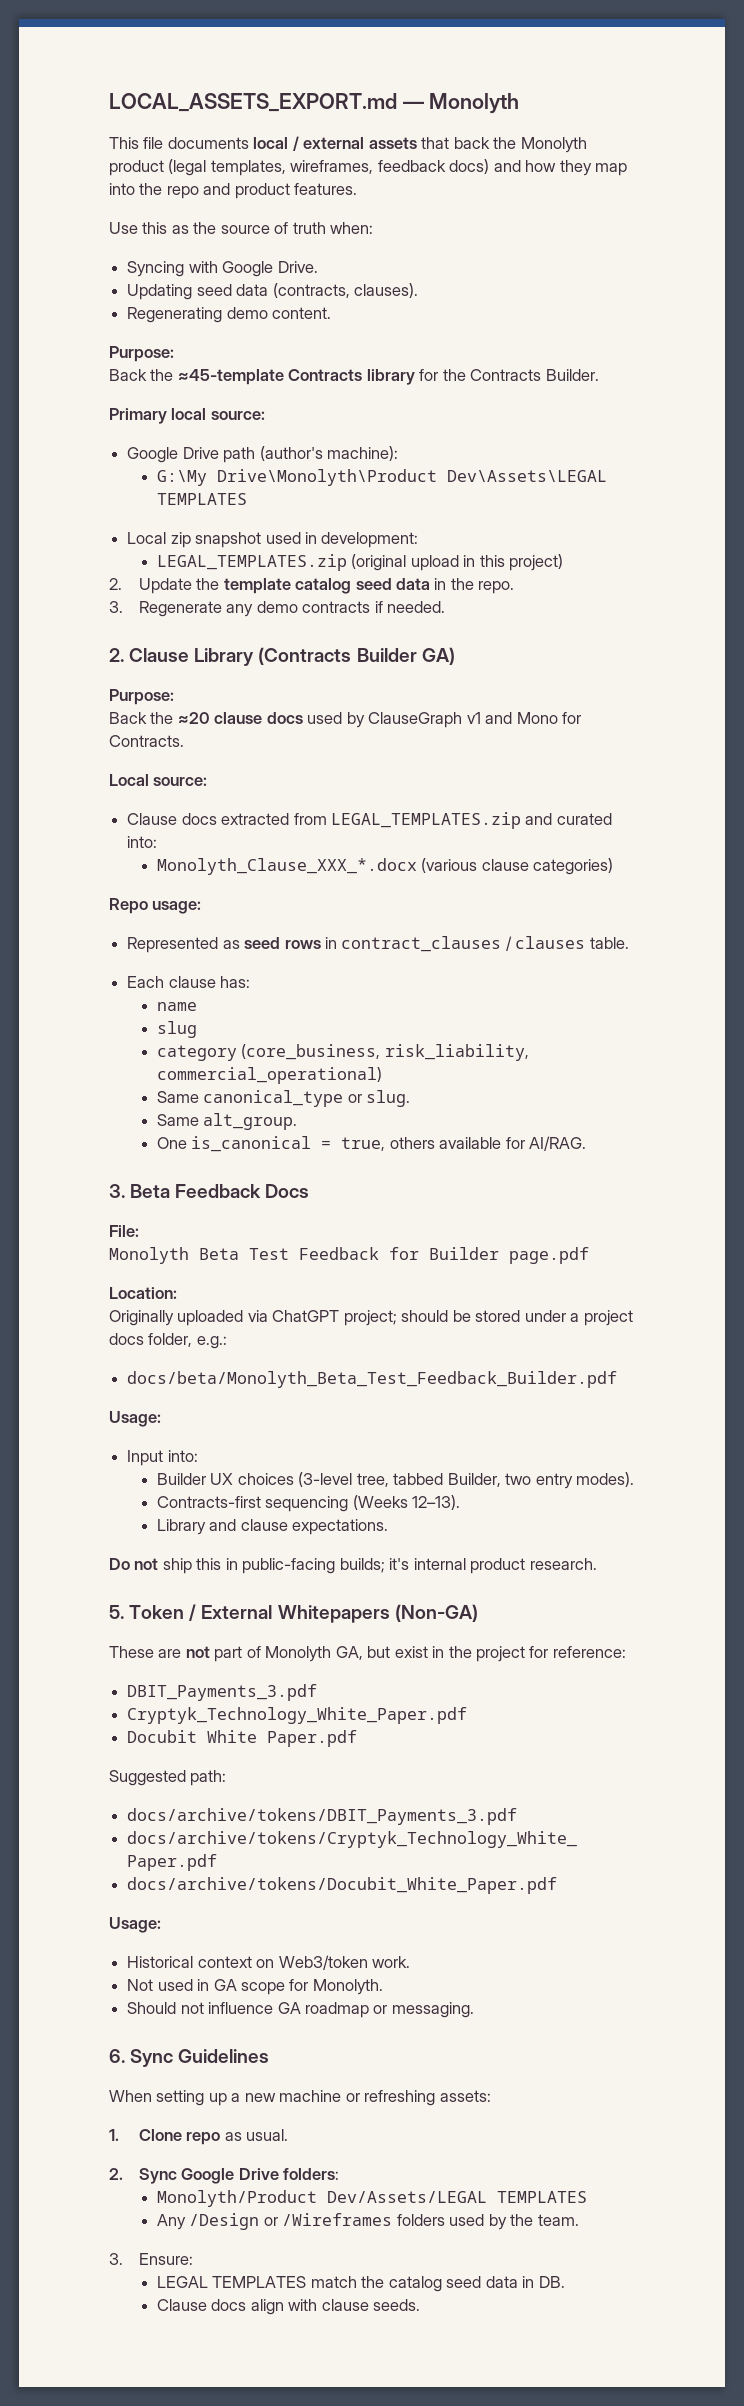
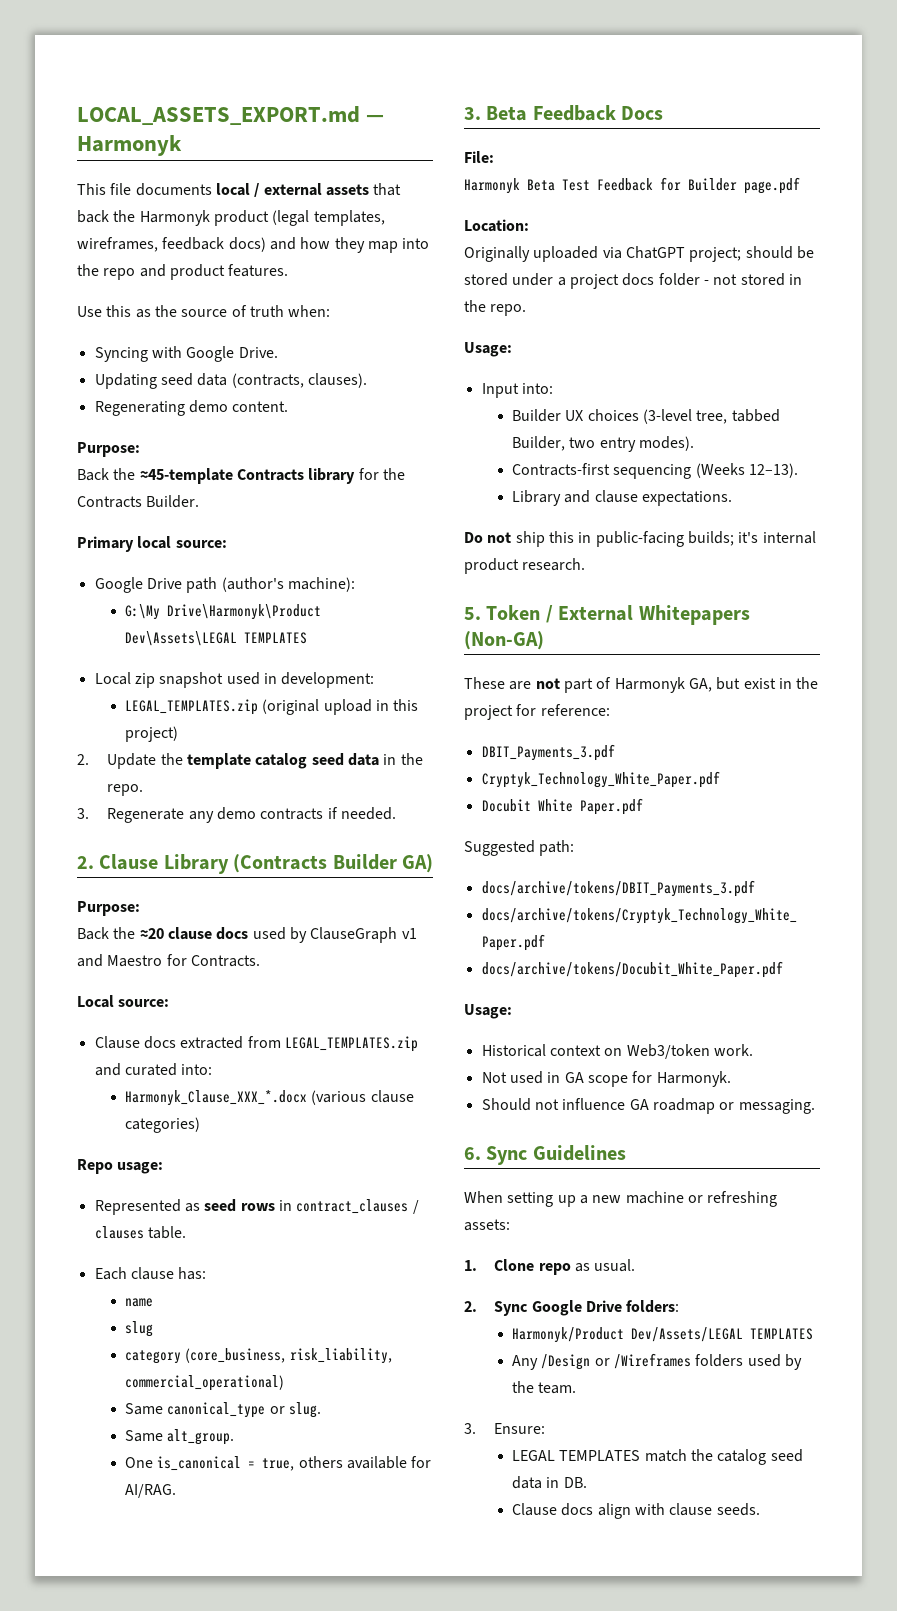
[429,93,520,114] Monolyth -> [77,135,182,156] Harmonyk
[520,137,587,153] Monolyth -> [139,210,210,226] Harmonyk
[216,469,437,486] Drive\Monolyth\Product -> [167,604,322,620] Drive\Harmonyk\Product
[516,712,558,724] Mono -> [107,955,163,967] Maestro
[156,858,417,875] Monolyth_Clause_XXX_*.docx -> [125,1090,308,1106] Harmonyk_Clause_XXX_*.docx
[109,1247,189,1264] Monolyth -> [464,178,520,194] Harmonyk
[148,1333,227,1349] [127,1371,618,1388] folder, e.g.: // docs/beta/Monolyth_Beta_Test_Feedback_Builder.pdf -> [658,273,802,286] [464,300,527,316] folder - not stored in the repo.
[265,1646,332,1662] Monolyth -> [614,677,685,693] Harmonyk
[312,1979,383,1995] Monolyth. -> [656,1071,731,1087] Harmonyk.
[156,2190,317,2207] Monolyth/Product -> [512,1327,625,1343] Harmonyk/Product

